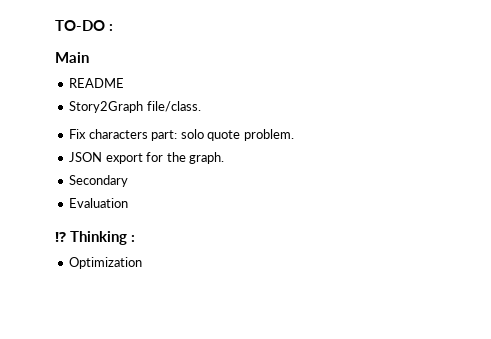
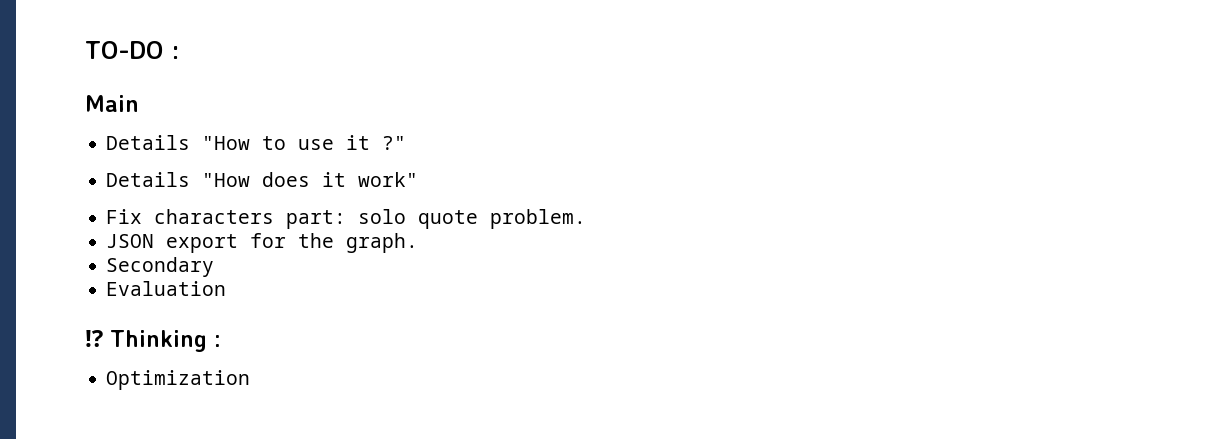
[69,78,125,88] [69,101,201,113] README // Story2Graph file/class. -> [106,135,407,150] [106,172,419,187] Details "How to use it ?" // Details "How does it work"

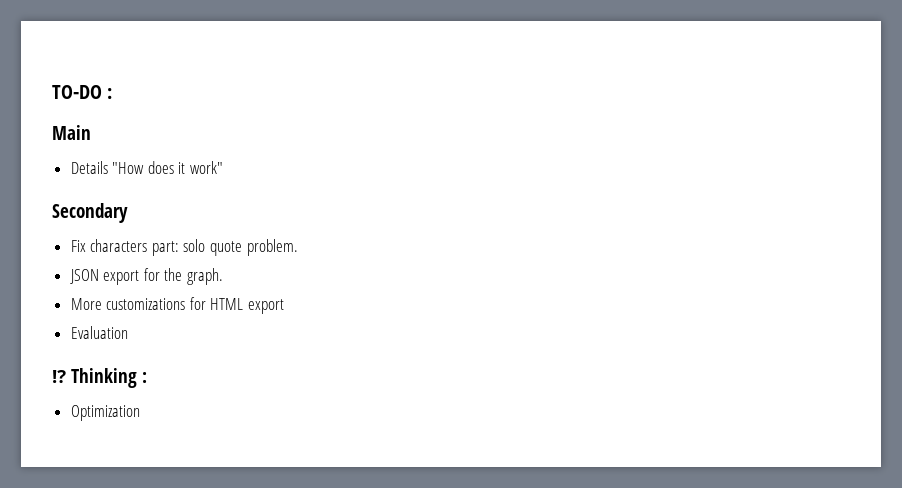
[106,135,407,150] // Details "How to use it ?" -> (91, 132) none
(419, 179) none -> [52,203,128,223] // Secondary
[106,257,215,277] Secondary -> [70,297,285,314] More customizations for HTML export

